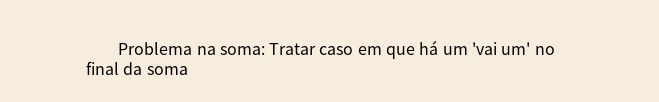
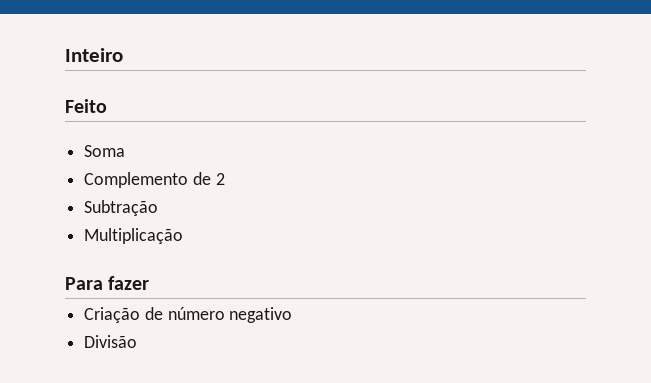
[118,40,555,59] [86,61,188,75] Problema na soma: Tratar caso em que há um 'vai um' no final da soma -> [65,48,123,62] [65,99,107,113] [84,145,126,157] [84,172,225,188] [84,200,159,216] [84,228,184,244] [65,276,150,290] [84,307,293,323] [84,335,138,348] Inteiro // Feito // Soma // Complemento de 2 // Subtração // Multiplicação // Para fazer // Criação de número negativo // Divisão

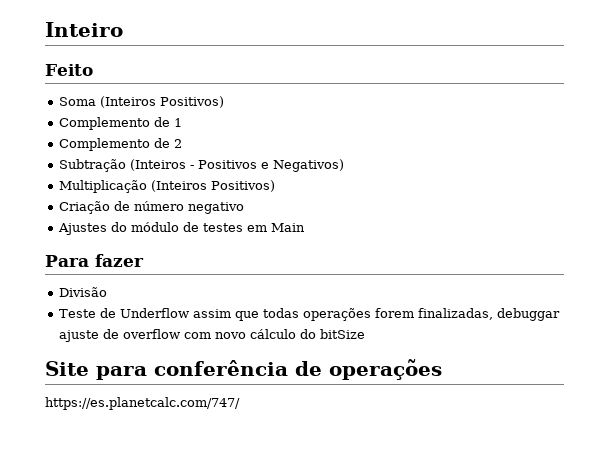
(126, 151) none -> [99,96,224,108] [58,117,182,130] (Inteiros Positivos) // Complemento de 1
(159, 208) none -> [129,159,344,172] (Inteiros - Positivos e Negativos)
[65,276,150,290] // Para fazer -> [150,180,275,192] (Inteiros Positivos)
[84,335,138,348] Divisão -> [57,222,305,235] [45,254,144,267] [58,287,107,297] [58,308,560,321] [58,329,365,342] [45,359,442,380] [45,397,240,410] Ajustes do módulo de testes em Main // Para fazer // Divisão // Teste de Underflow assim que todas operações forem finalizadas, debuggar ajuste de overflow com novo cálculo do bitSize // Site para conferência de operações // https://es.planetcalc.com/747/

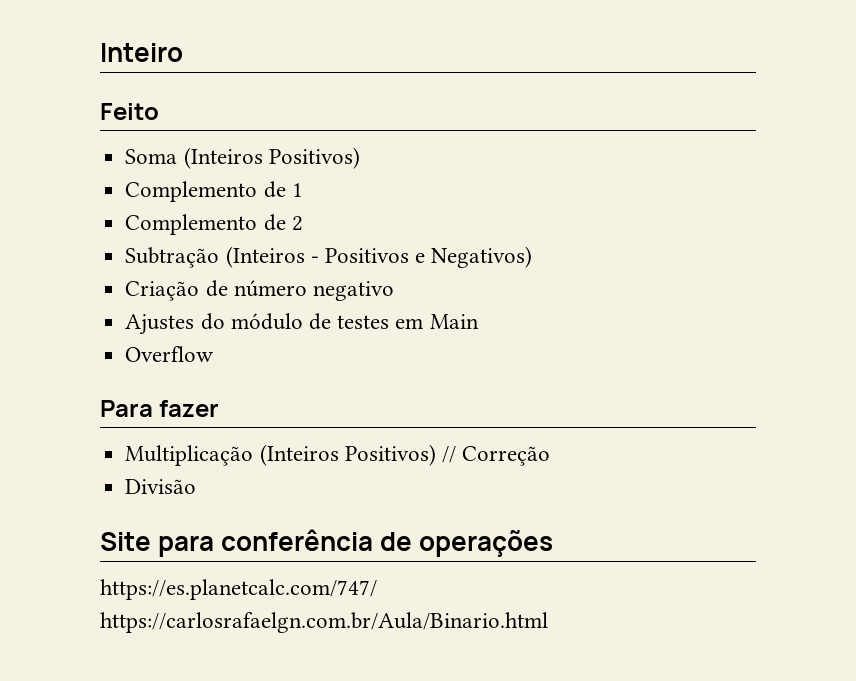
[58,180,275,193] // Multiplicação (Inteiros Positivos) -> (533, 257) none
(305, 227) none -> [125,346,215,362] // Overflow
[58,287,107,297] [58,308,560,321] [58,329,365,342] Divisão // Teste de Underflow assim que todas operações forem finalizadas, debuggar ajuste de overflow com novo cálculo do bitSize -> [125,444,551,466] [125,479,197,494] Multiplicação (Inteiros Positivos) // Correção // Divisão
(240, 403) none -> [100,612,548,633] https://carlosrafaelgn.com.br/Aula/Binario.html

